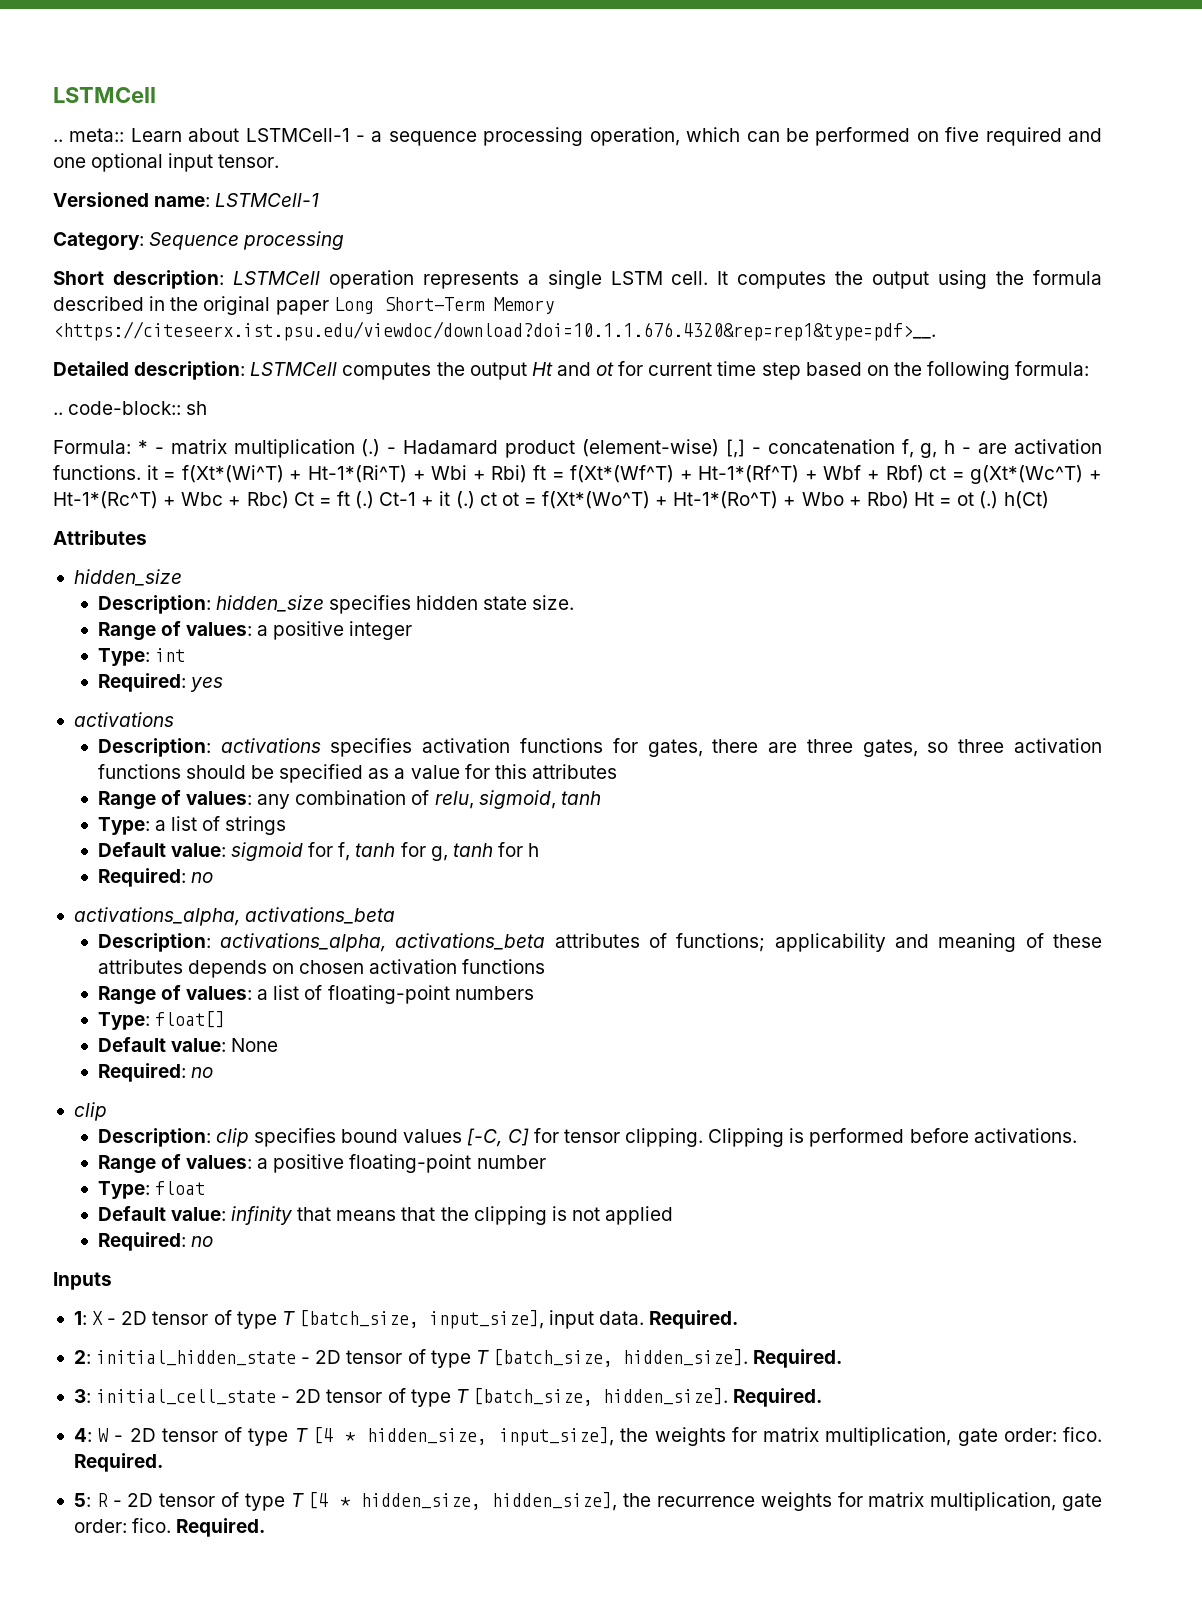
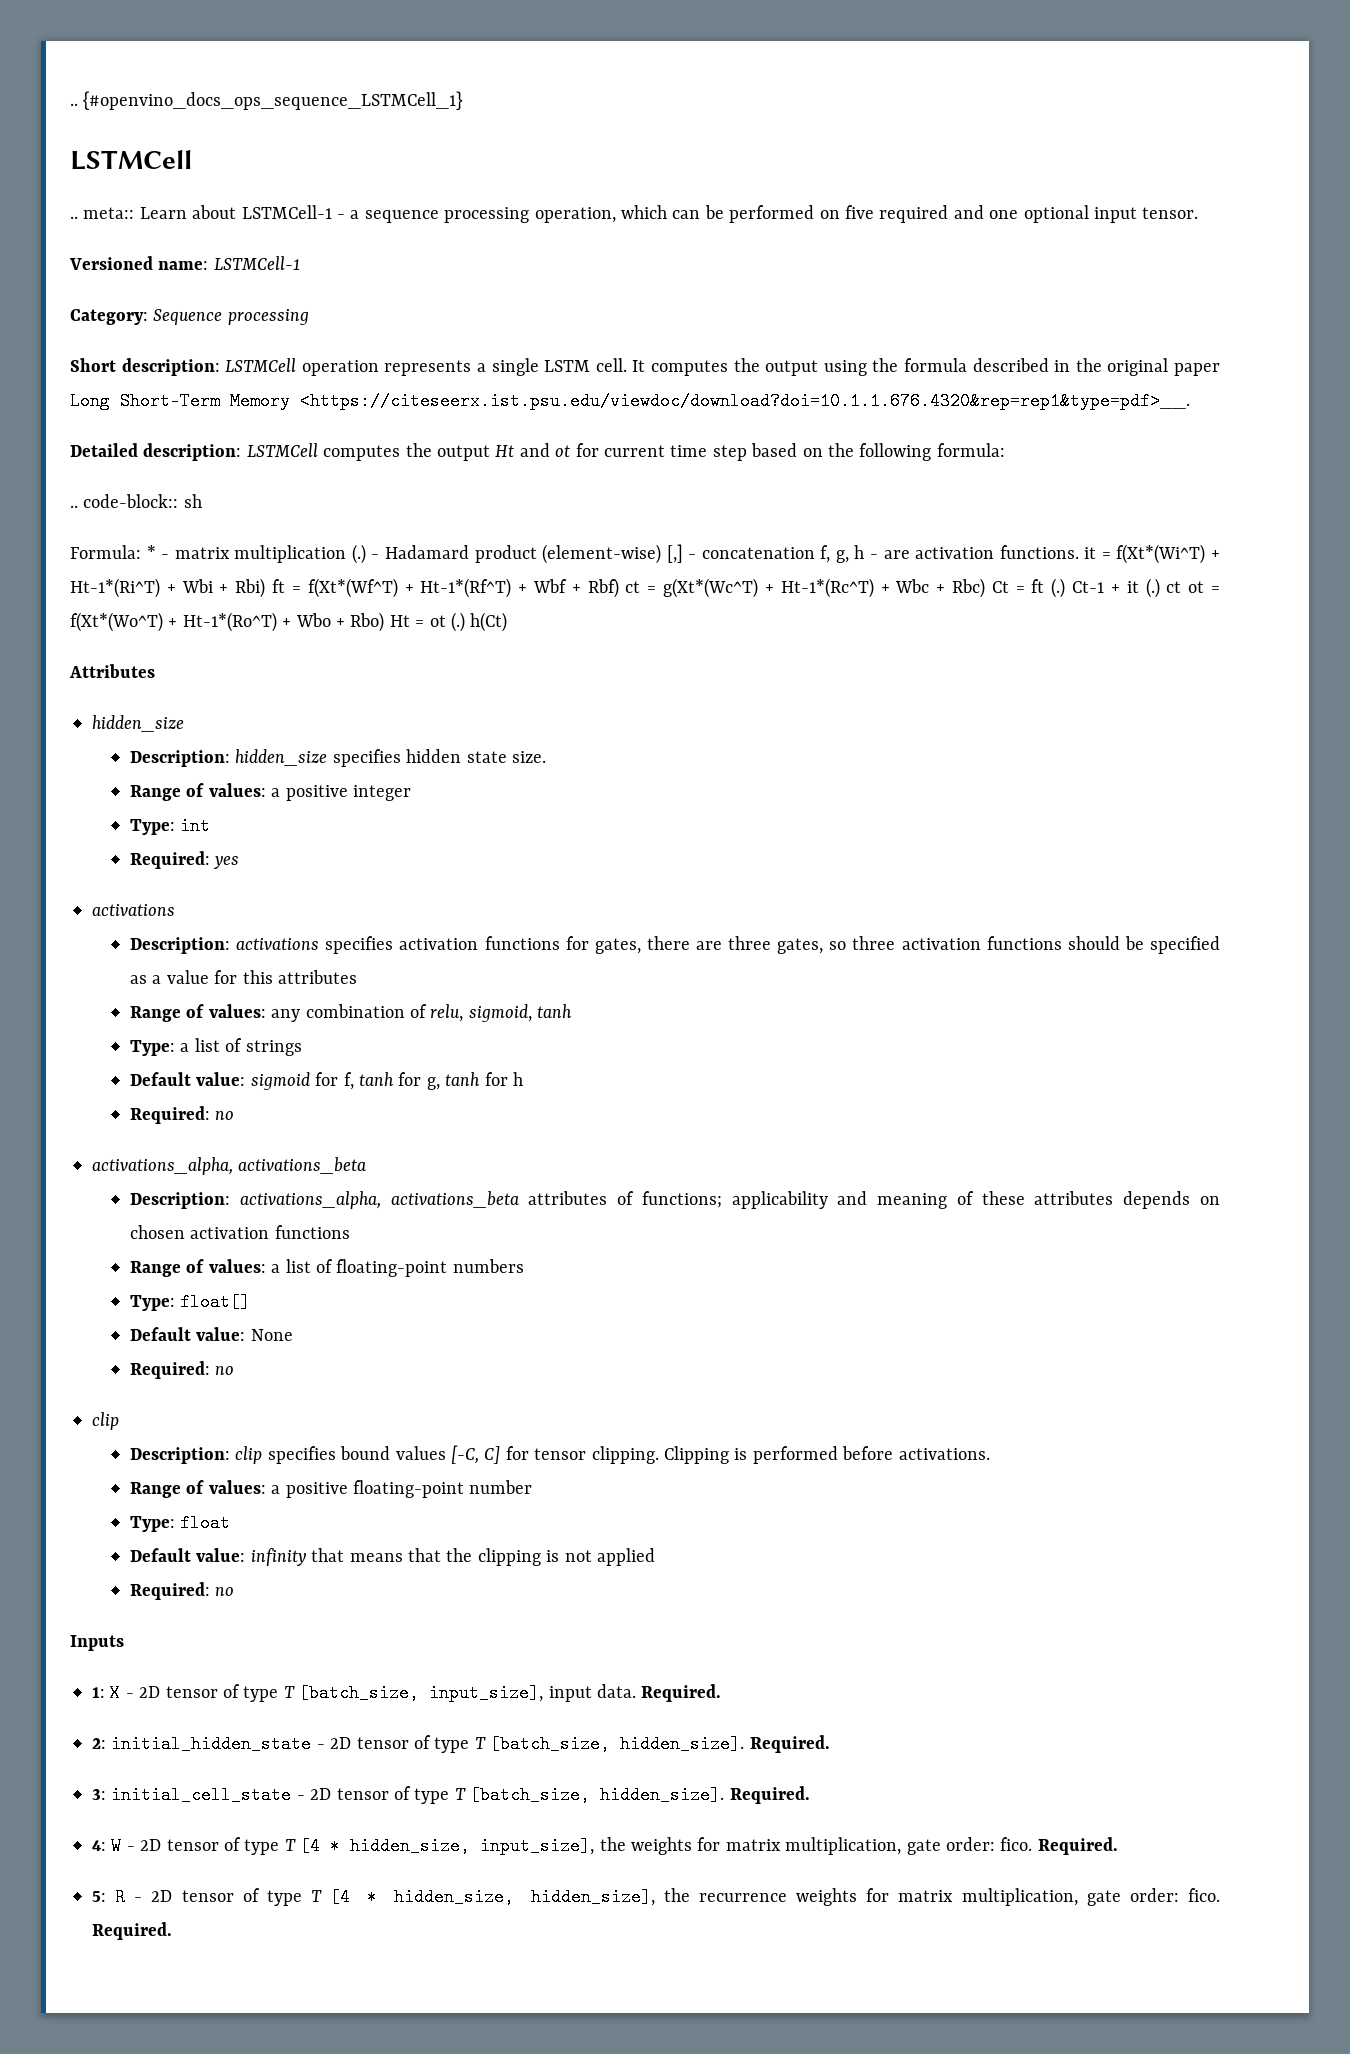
(53, 95) none -> [70,91,464,110] .. {#openvino_docs_ops_sequence_LSTMCell_1} //

